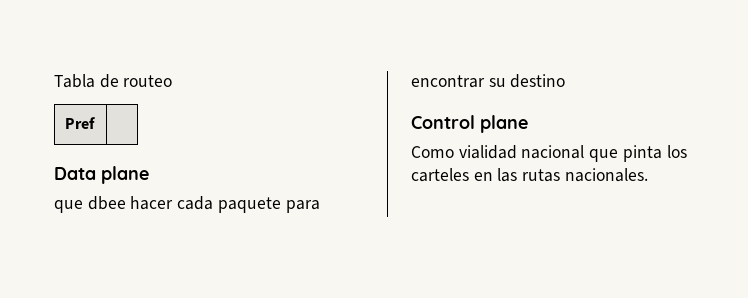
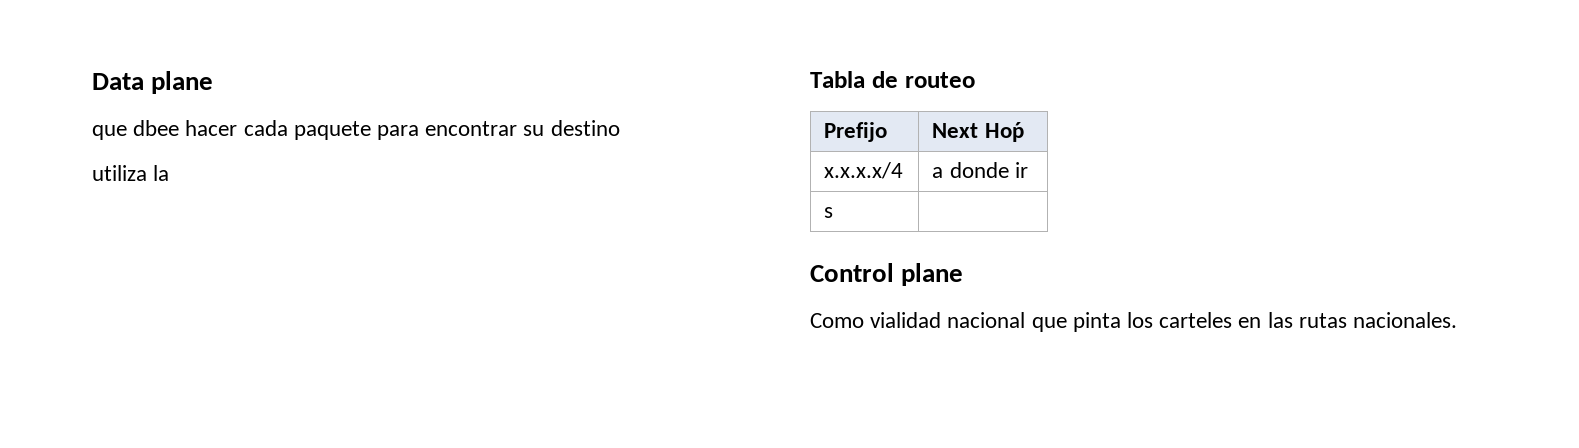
[54,74,173,88] [65,117,96,129] Tabla de routeo // Pref | // -> (92, 81) none
(566, 81) none -> [92,165,170,181] [810,71,975,88] [824,122,888,142] [932,122,1024,142] [824,162,904,179] [932,162,1028,178] [824,207,834,218] // utiliza la // Tabla de routeo // Prefijo | Next Hoṕ // x.x.x.x/4 | a donde ir // s |

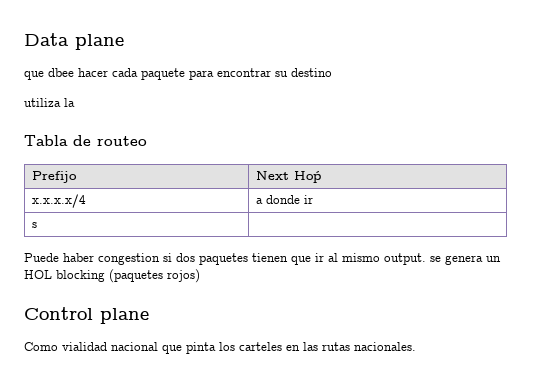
(834, 212) none -> [24,253,501,265] [24,269,200,283] // Puede haber congestion si dos paquetes tienen que ir al mismo output. se genera un HOL blocking (paquetes rojos)

